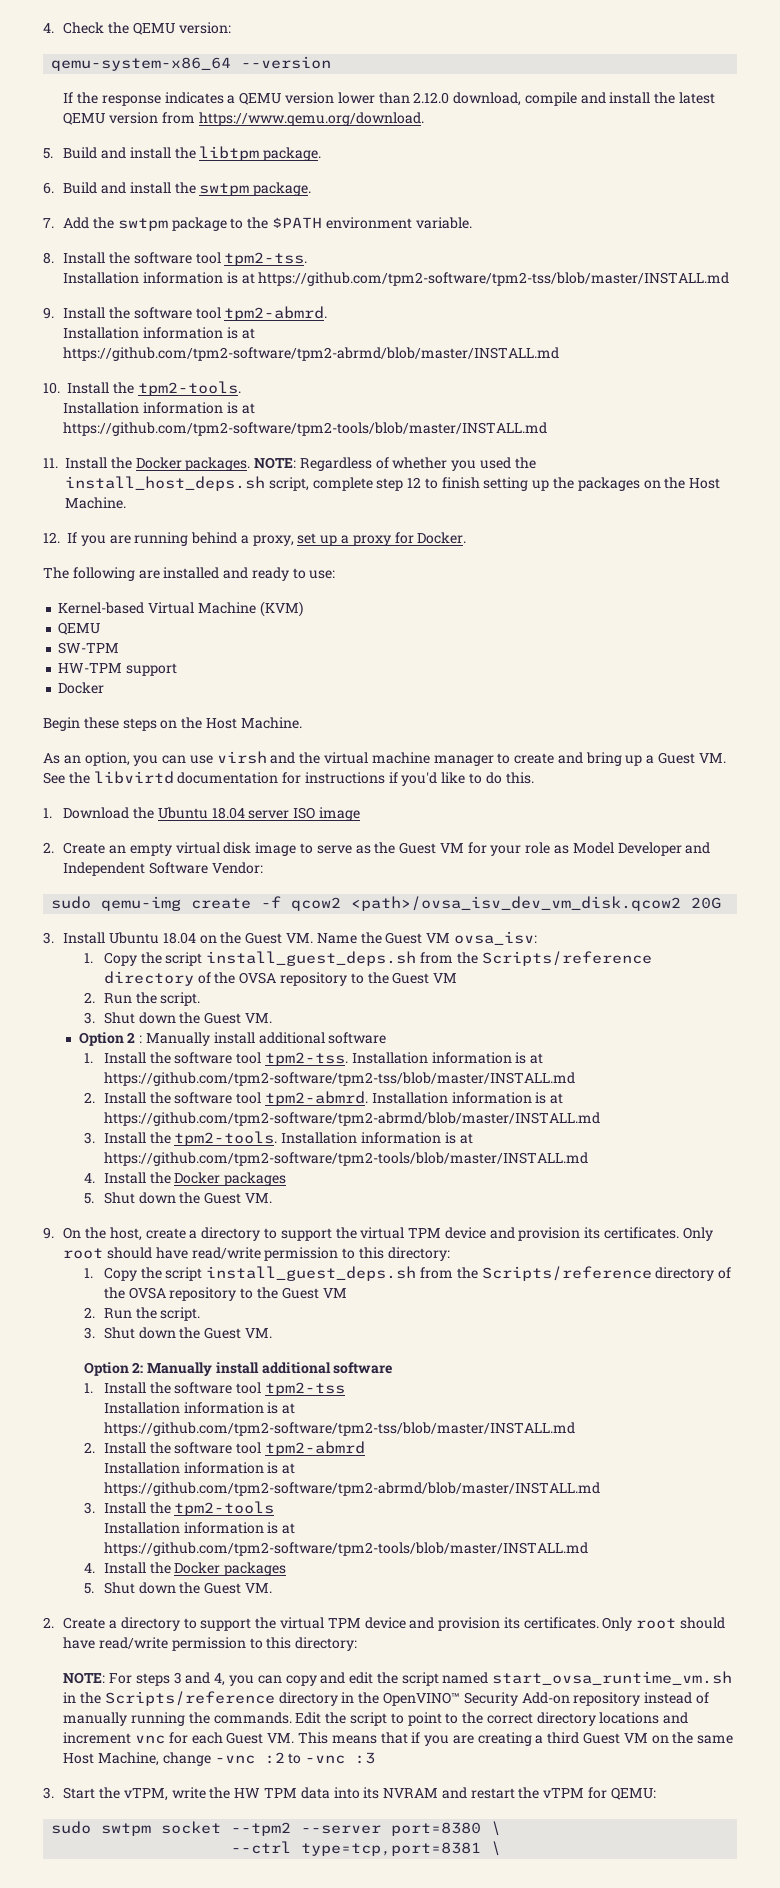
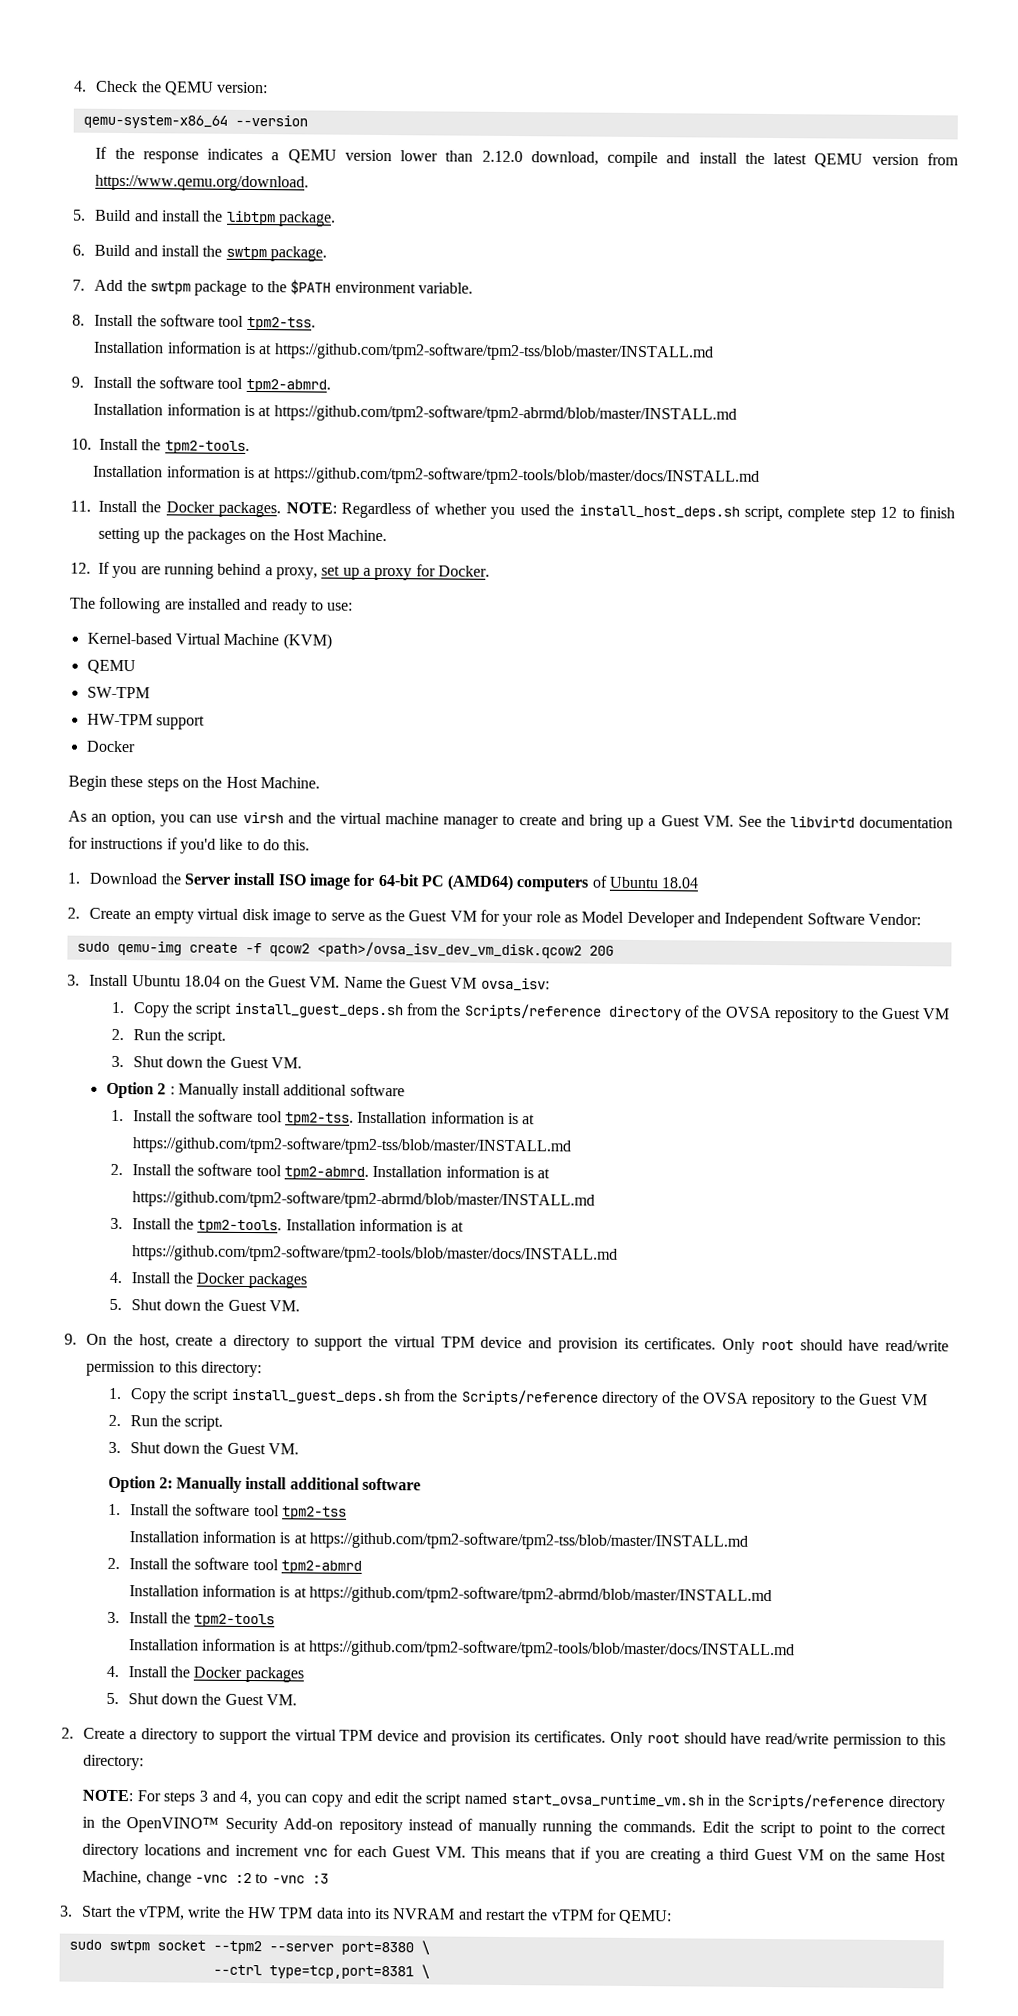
[63,422,548,436] https://github.com/tpm2-software/tpm2-tools/blob/master/INSTALL.md -> [273,466,760,486] https://github.com/tpm2-software/tpm2-tools/blob/master/docs/INSTALL.md
[157,807,360,821] Ubuntu 18.04 server ISO image -> [183,872,700,892] Server install ISO image for 64-bit PC (AMD64) computers of Ubuntu 18.04
[103,1152,588,1166] https://github.com/tpm2-software/tpm2-tools/blob/master/INSTALL.md -> [131,1244,618,1264] https://github.com/tpm2-software/tpm2-tools/blob/master/docs/INSTALL.md
[103,1542,588,1556] https://github.com/tpm2-software/tpm2-tools/blob/master/INSTALL.md -> [309,1639,796,1660] https://github.com/tpm2-software/tpm2-tools/blob/master/docs/INSTALL.md

